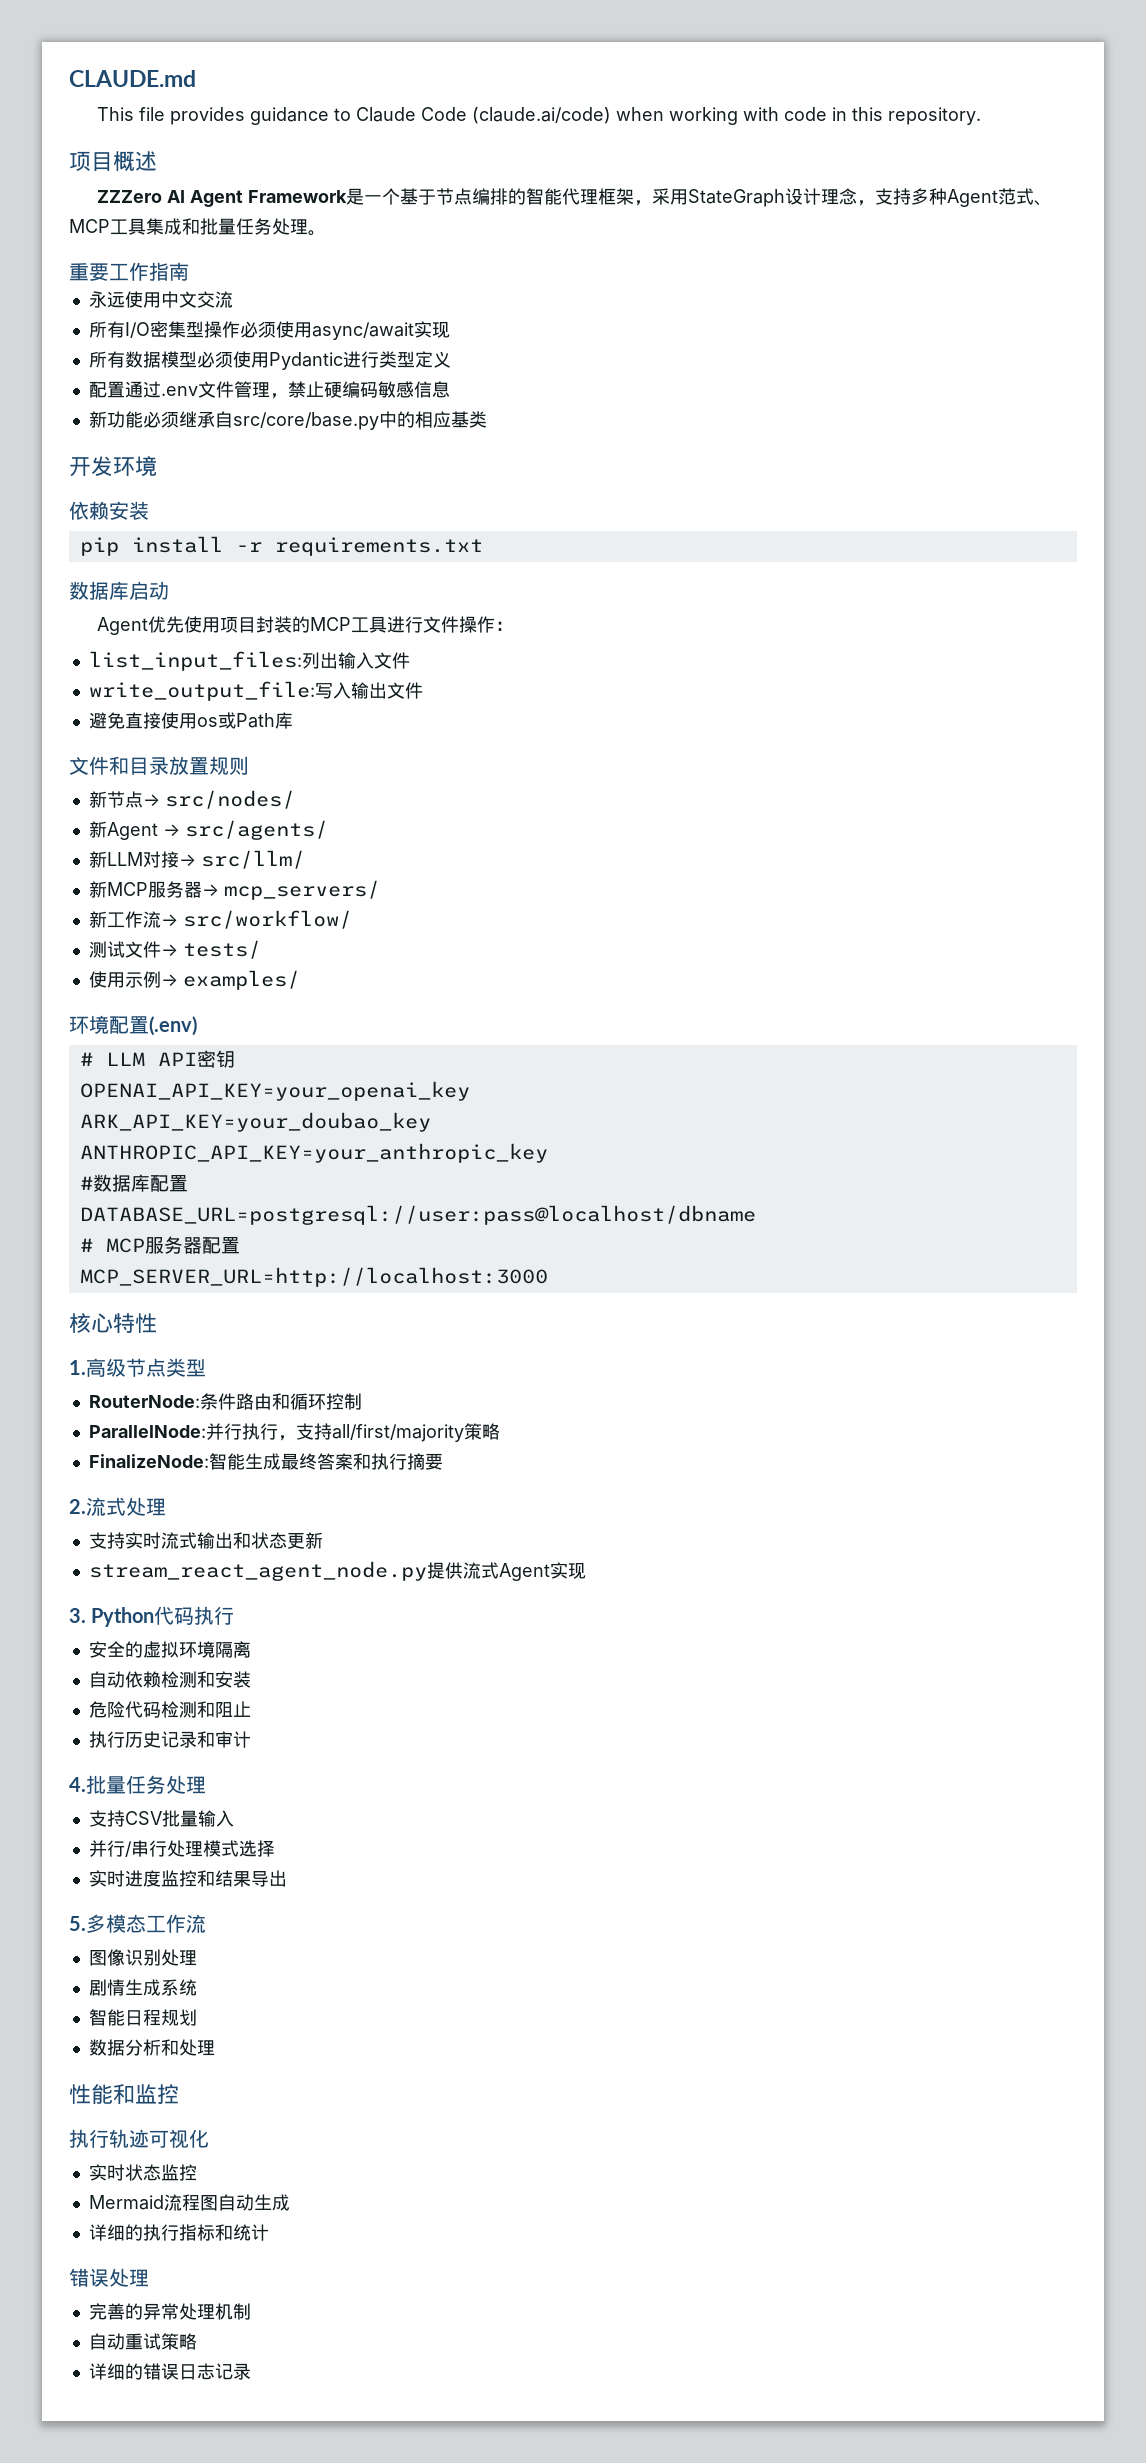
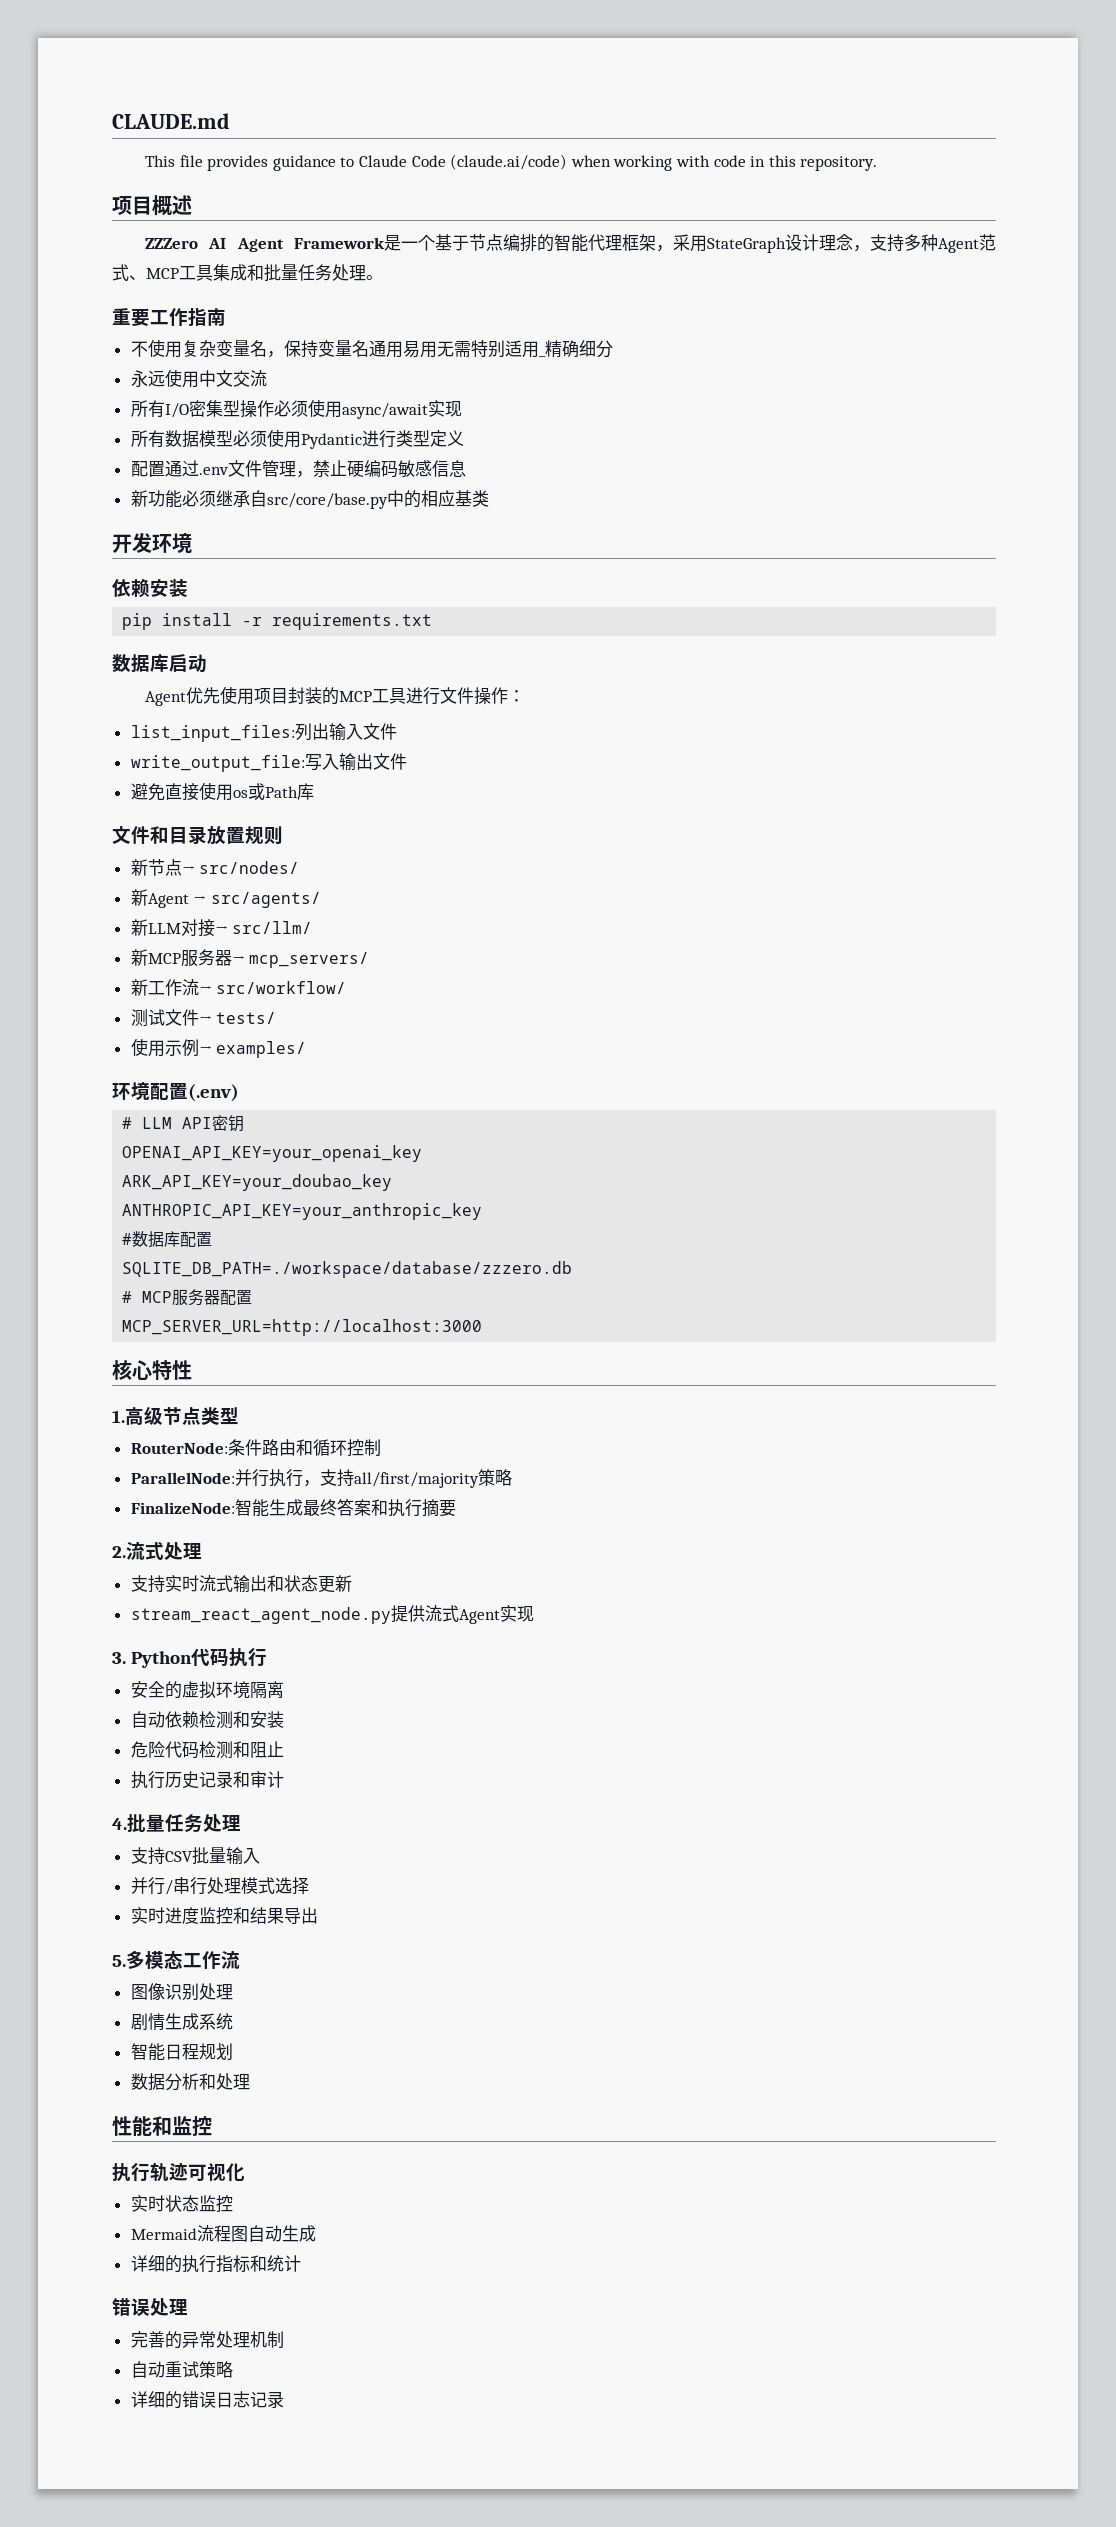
(189, 271) none -> [130,339,613,358] // 不使用复杂变量名，保持变量名通用易用无需特别适用_精确细分
[79,1205,756,1225] DATABASE_URL=postgresql://user:pass@localhost/dbname -> [122,1261,573,1278] SQLITE_DB_PATH=./workspace/database/zzzero.db

